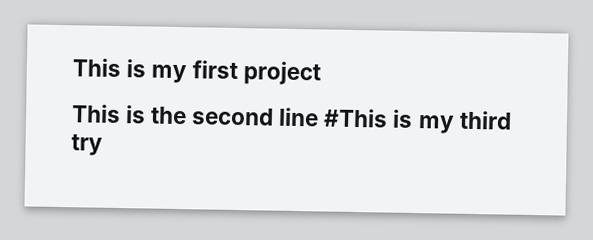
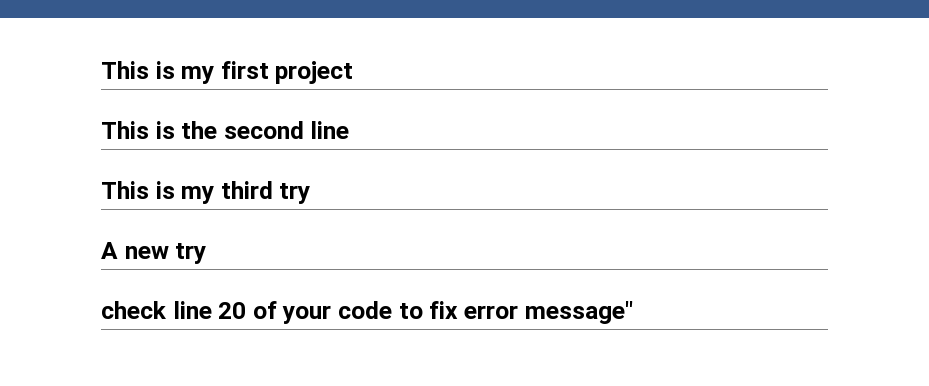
[323,108,389,128] #This -> [101,181,149,199] // This
(103, 145) none -> [101,242,207,264] [101,301,633,324] // A new try // check line 20 of your code to fix error message"

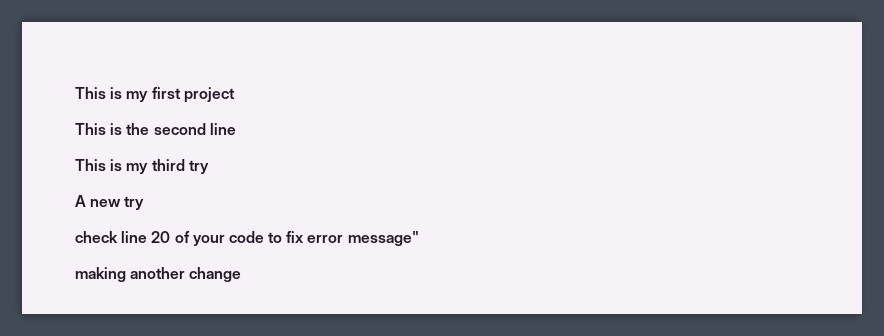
(633, 312) none -> [75,267,242,282] // making another change

